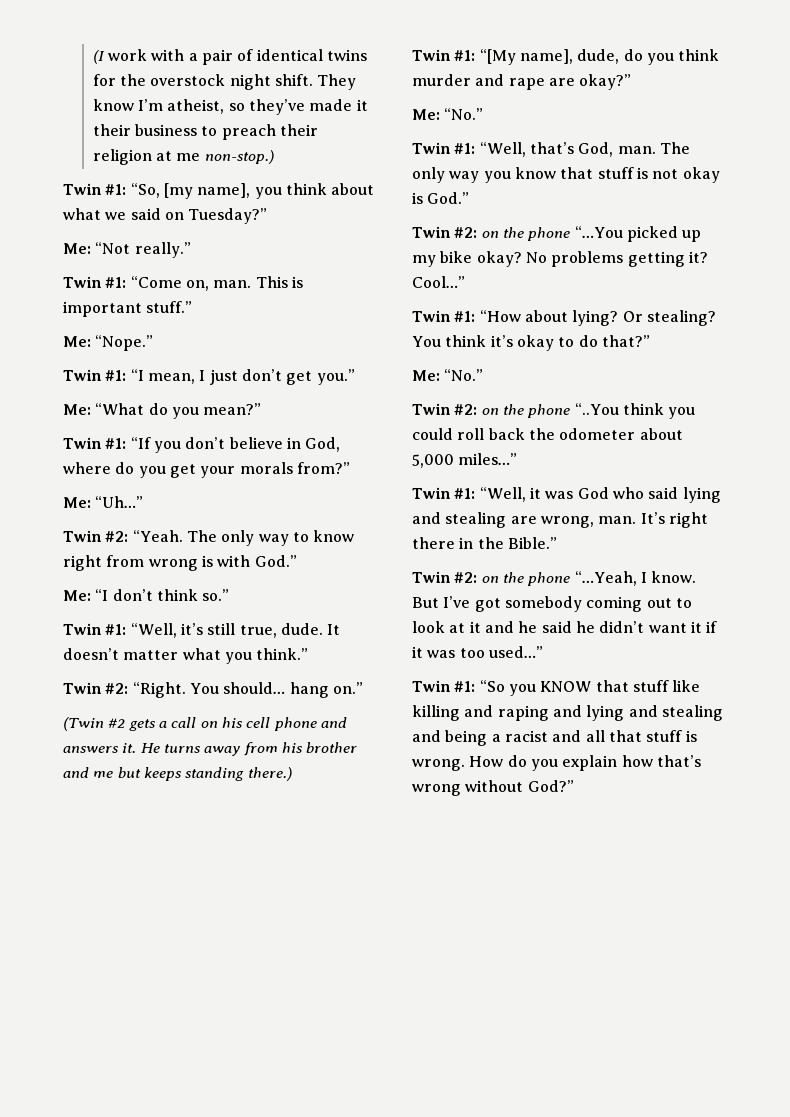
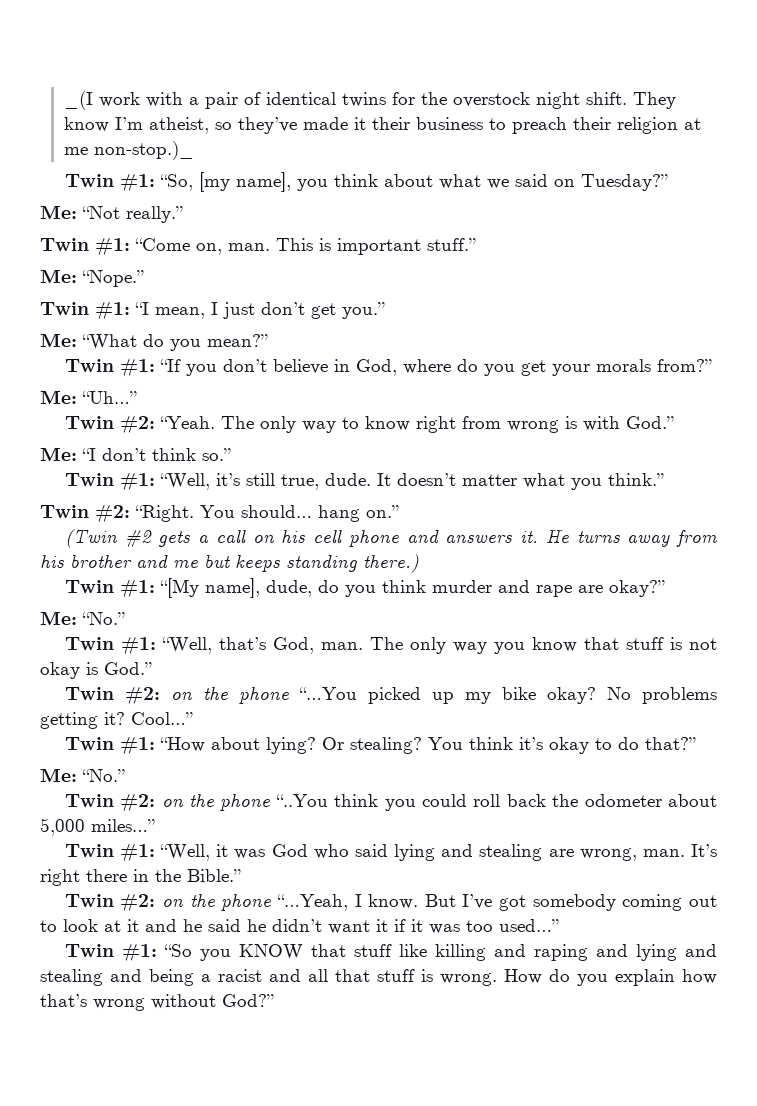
[92,50,105,64] (I -> [64,91,94,110] _(I
[204,150,274,164] non-stop.) -> [94,141,195,160] non-stop.)_

